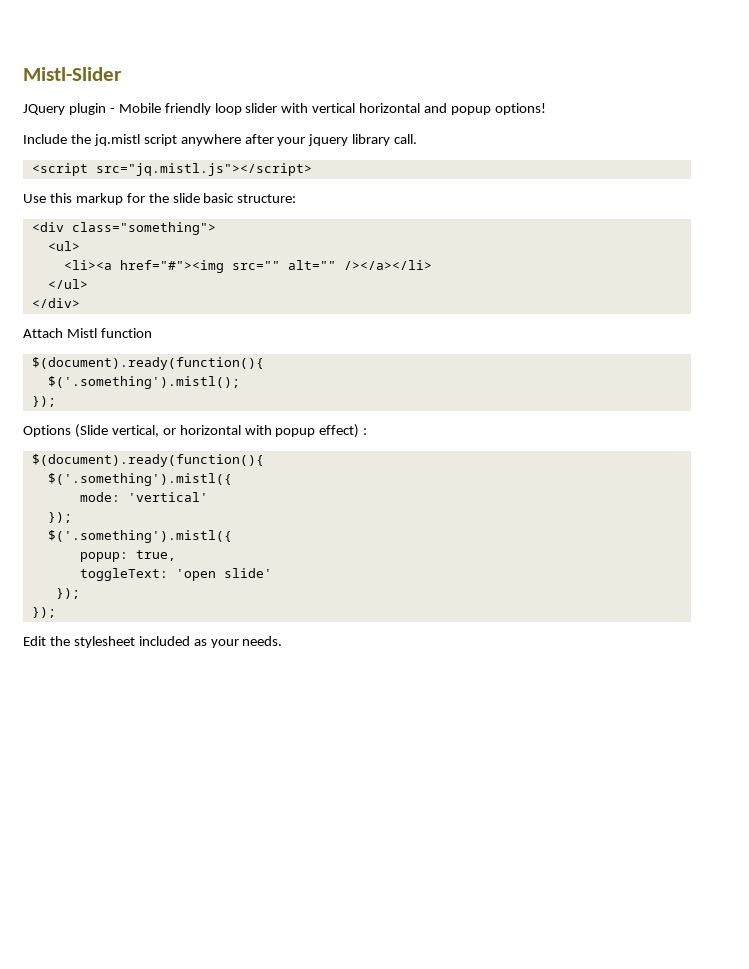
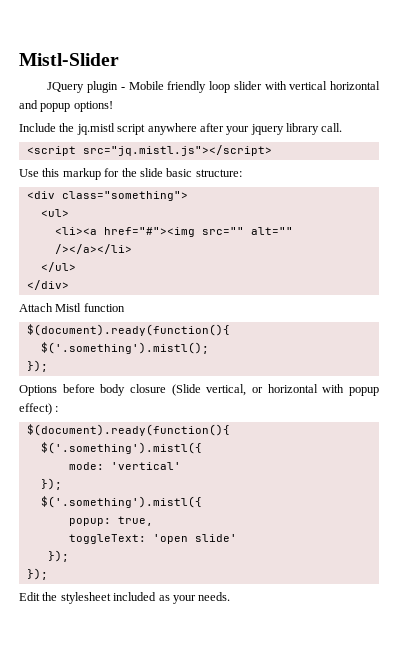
(71, 431) none -> [62,384,166,396] before body closure

